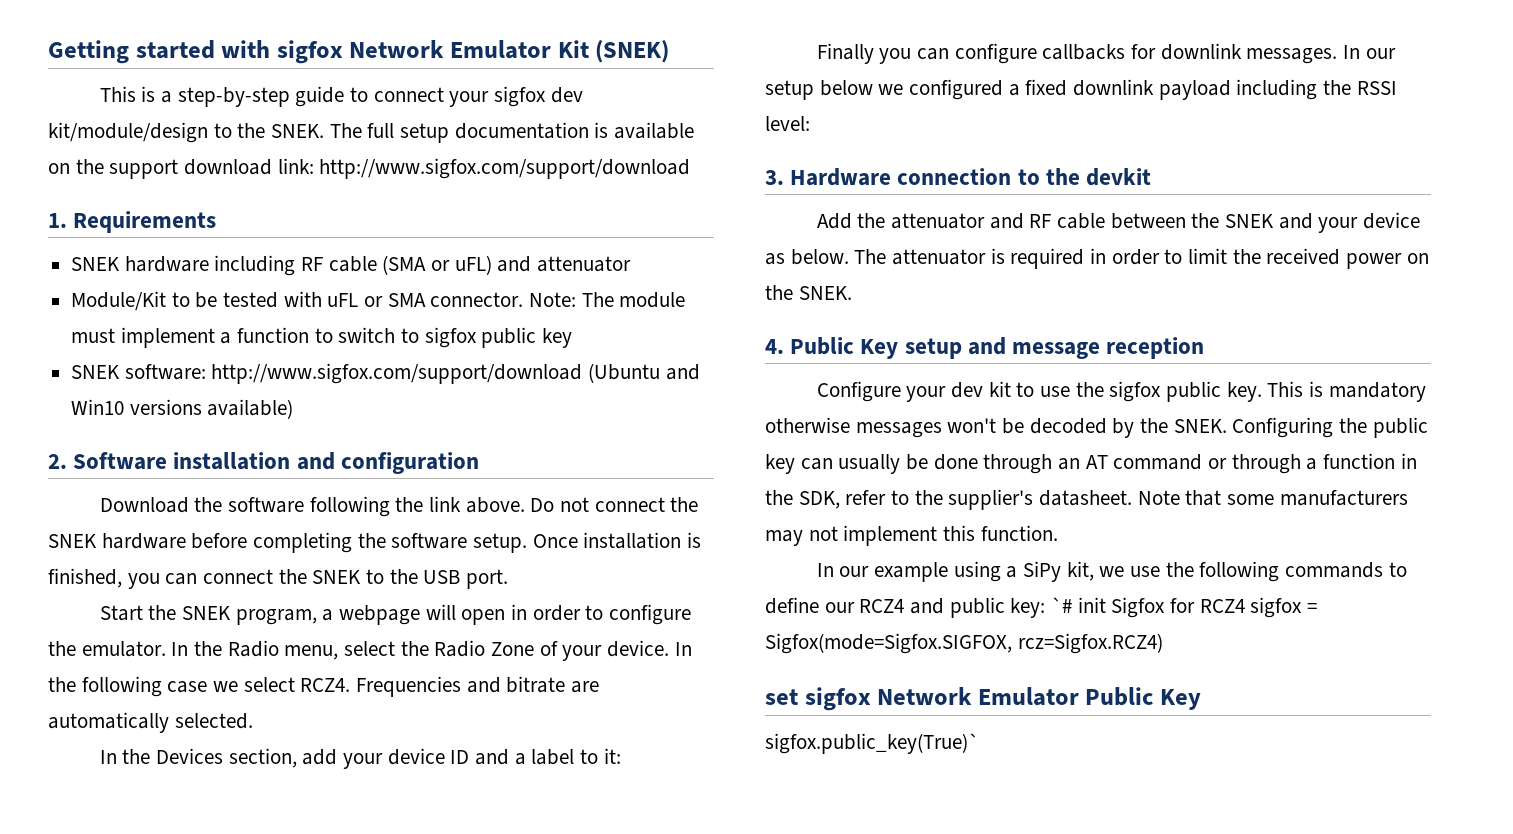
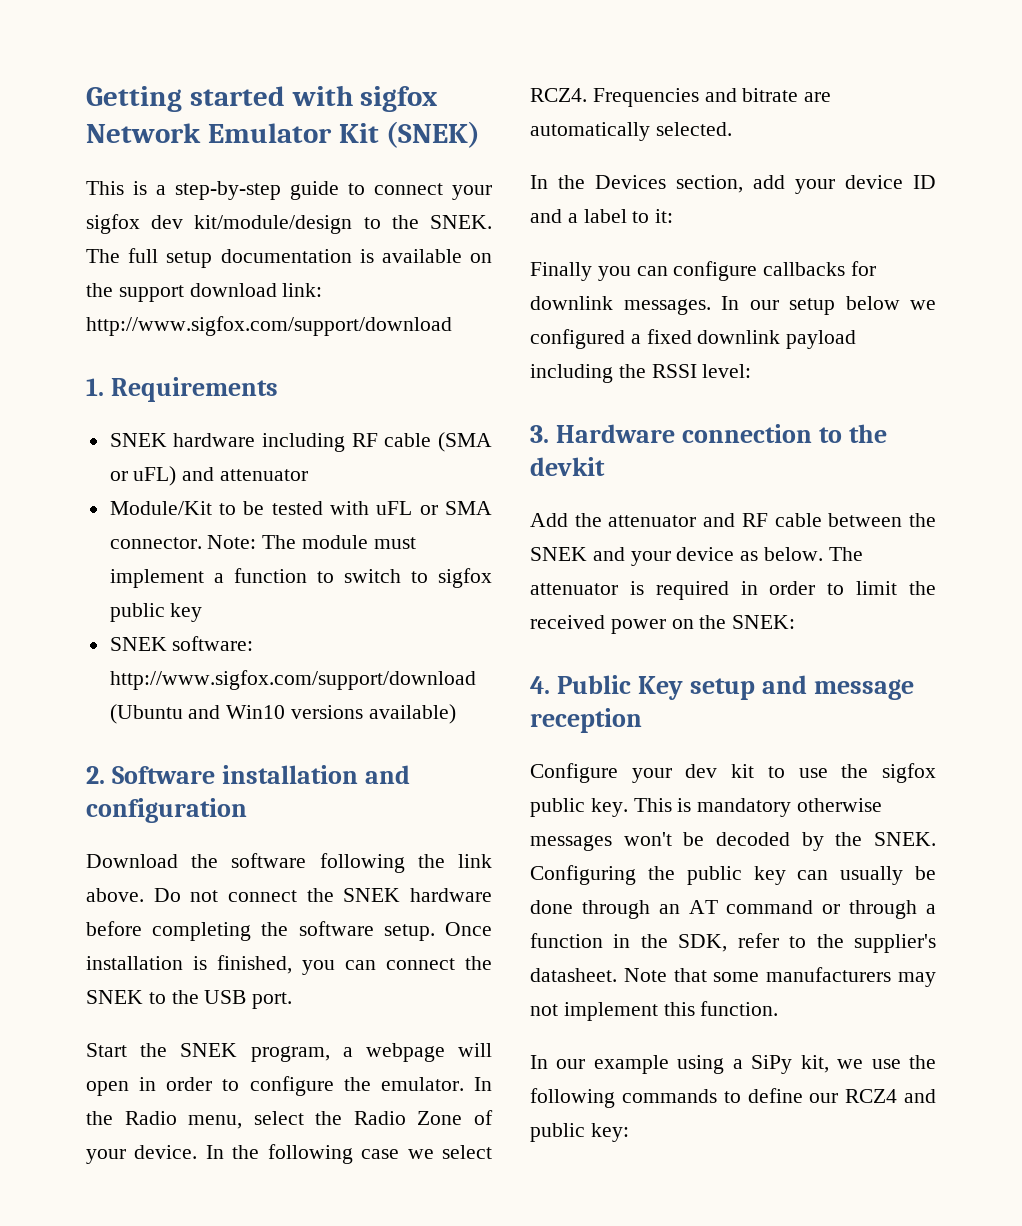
[798,286,852,300] SNEK. -> [732,615,796,629] SNEK:
[1051,597,1318,618] [765,633,1163,654] [765,687,1202,711] [765,733,979,754] `# init Sigfox for RCZ4 sigfox = Sigfox(mode=Sigfox.SIGFOX, rcz=Sigfox.RCZ4) // set sigfox Network Emulator Public Key // sigfox.public_key(True)` -> (629, 1132) none

